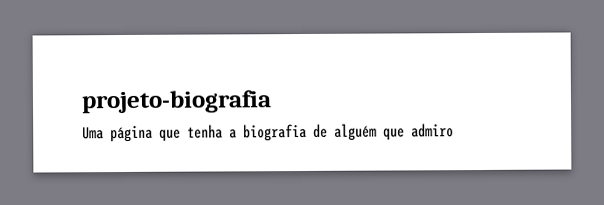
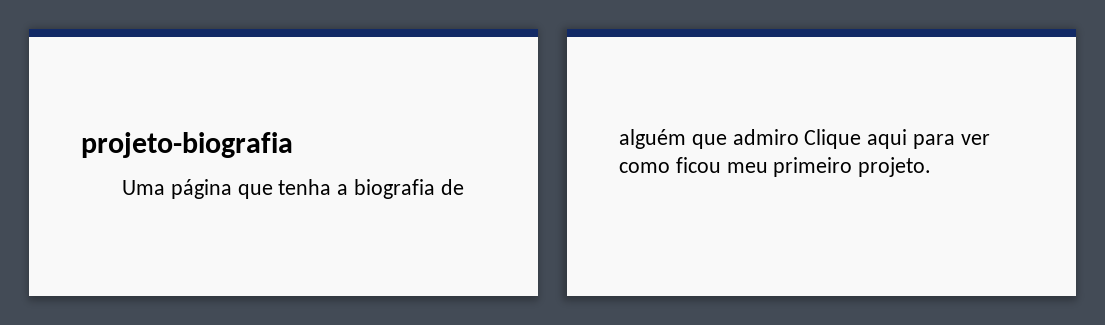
(454, 130) none -> [804,129,990,149] [619,157,932,177] Clique aqui para ver como ficou meu primeiro projeto.

